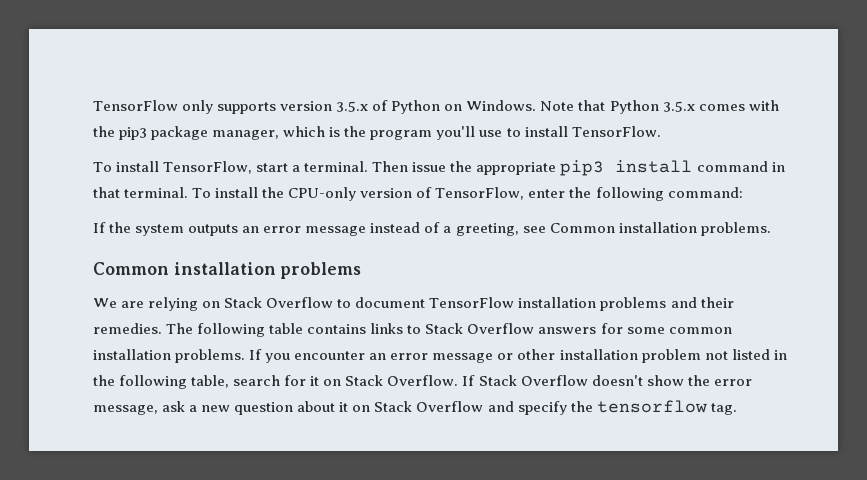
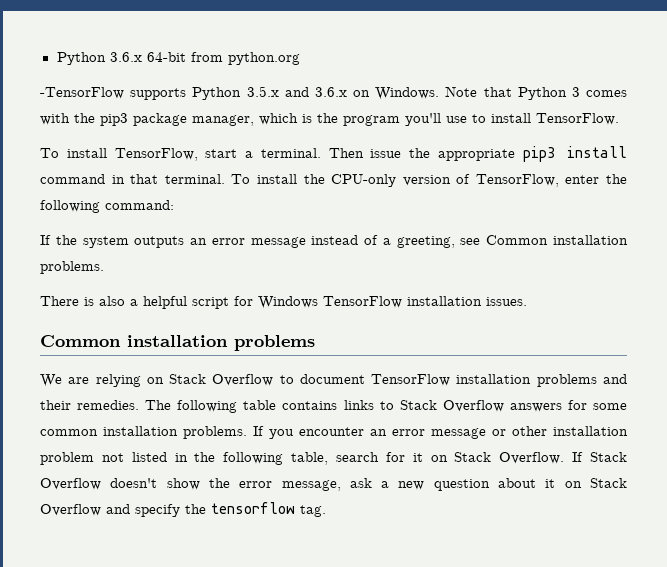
[93,100,441,114] TensorFlow only supports version 3.5.x of Python -> [56,52,300,65] [40,86,347,100] Python 3.6.x 64-bit from python.org // -TensorFlow supports Python 3.5.x and 3.6.x
[662,101,695,112] 3.5.x -> [571,87,580,97] 3
(771, 229) none -> [40,296,527,309] // There is also a helpful script for Windows TensorFlow installation issues.

